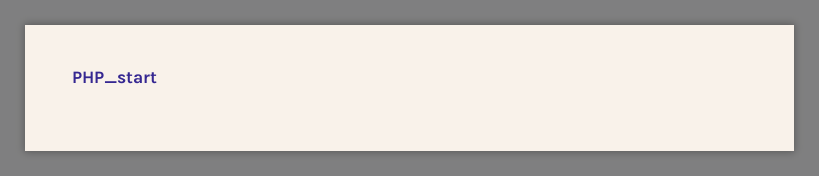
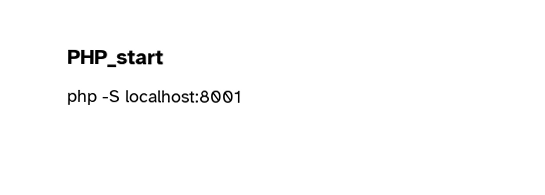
(157, 77) none -> [66,89,242,106] // php -S localhost:8001

